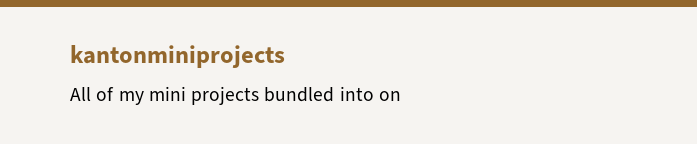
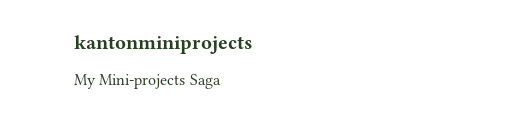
[70,86,401,105] All of my mini projects bundled into on -> [74,74,221,89] My Mini-projects Saga

